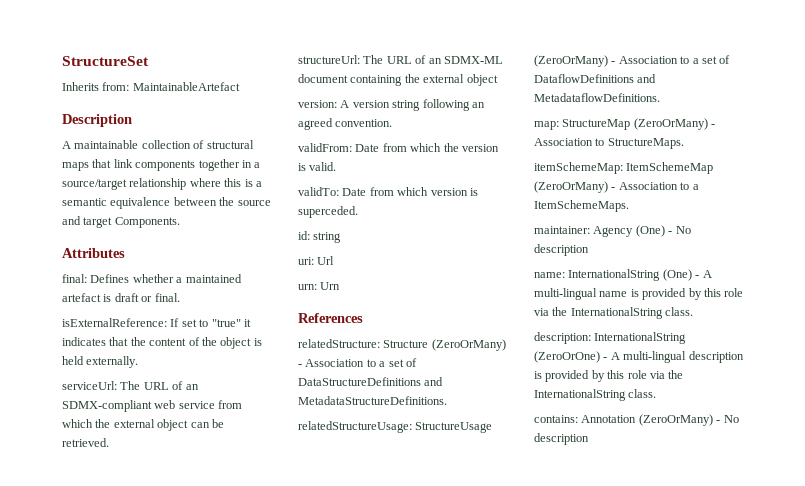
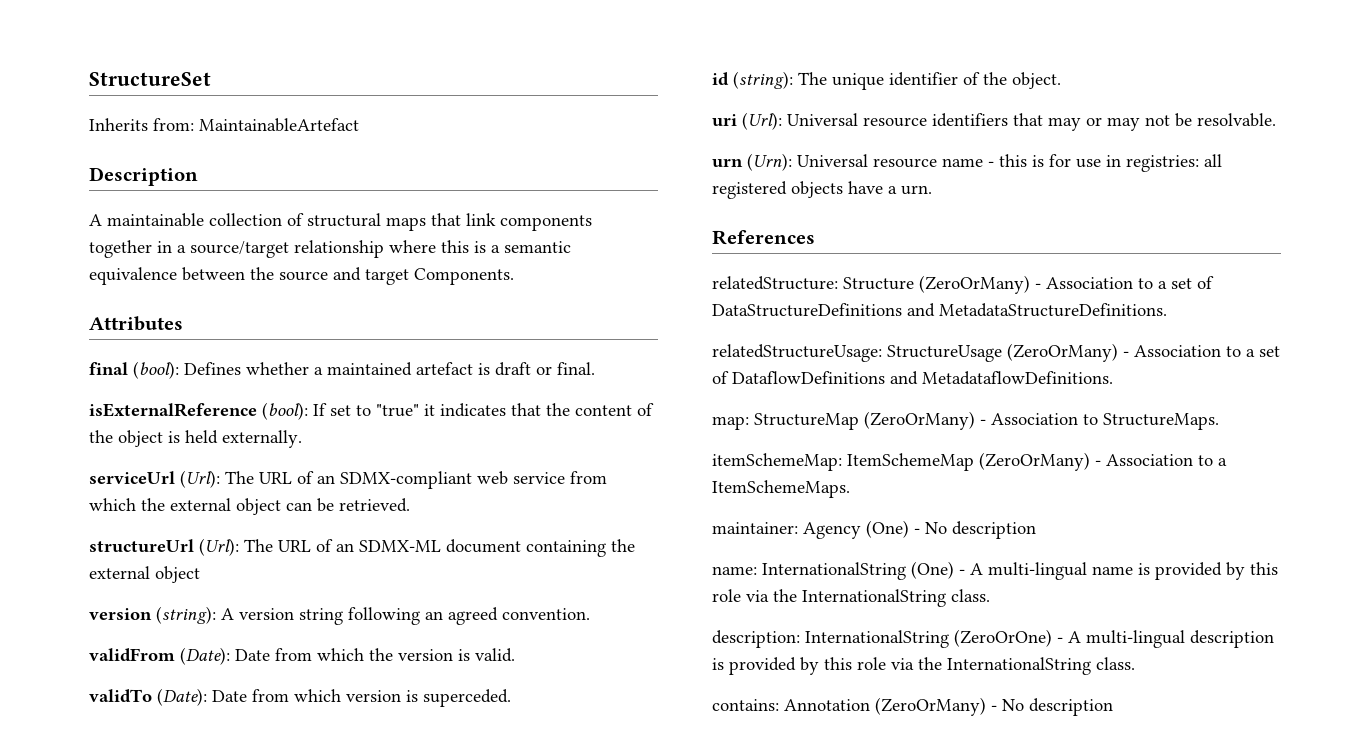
[62,274,87,283] final: -> [89,361,179,379] final (bool):
[62,318,167,327] isExternalReference: -> [89,402,308,420] isExternalReference (bool):
[62,381,117,390] serviceUrl: -> [89,470,220,488] serviceUrl (Url):
[298,55,360,64] structureUrl: -> [89,538,239,556] structureUrl (Url):
[298,100,337,108] version: -> [89,606,216,624] version (string):
[298,143,352,152] validFrom: -> [89,647,230,665] validFrom (Date):
[298,187,339,196] validTo: -> [89,688,207,706] validTo (Date):
[298,231,342,243] [298,256,335,265] [298,282,341,290] id: string // uri: Url // urn: Urn -> [712,71,1061,90] [712,112,1276,131] [712,153,1222,172] [712,181,932,199] id (string): The unique identifier of the object. // uri (Url): Universal resource identifiers that may or may not be resolvable. // urn (Urn): Universal resource name - this is for use in registries: all registered objects have a urn.

